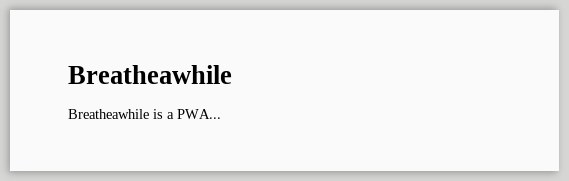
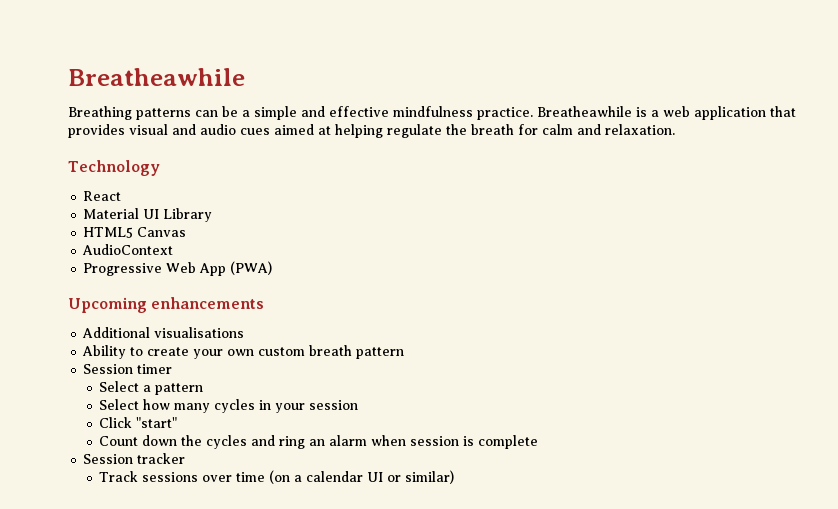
[68,109,221,119] Breatheawhile is a PWA... -> [68,106,796,120] [68,124,675,138] [68,160,160,176] [83,191,122,201] [83,208,213,222] [83,227,187,238] [82,244,174,255] [83,261,273,276] [68,297,265,313] [82,327,245,338] [82,345,405,359] [83,364,173,374] [99,381,204,395] [99,399,359,413] [99,417,178,428] [99,435,539,449] [83,453,186,464] [99,470,455,484] Breathing patterns can be a simple and effective mindfulness practice. Breatheawhile is a web application that provides visual and audio cues aimed at helping regulate the breath for calm and relaxation. // Technology // React // Material UI Library // HTML5 Canvas // AudioContext // Progressive Web App (PWA) // Upcoming enhancements // Additional visualisations // Ability to create your own custom breath pattern // Session timer // Select a pattern // Select how many cycles in your session // Click "start" // Count down the cycles and ring an alarm when session is complete // Session tracker // Track sessions over time (on a calendar UI or similar)

